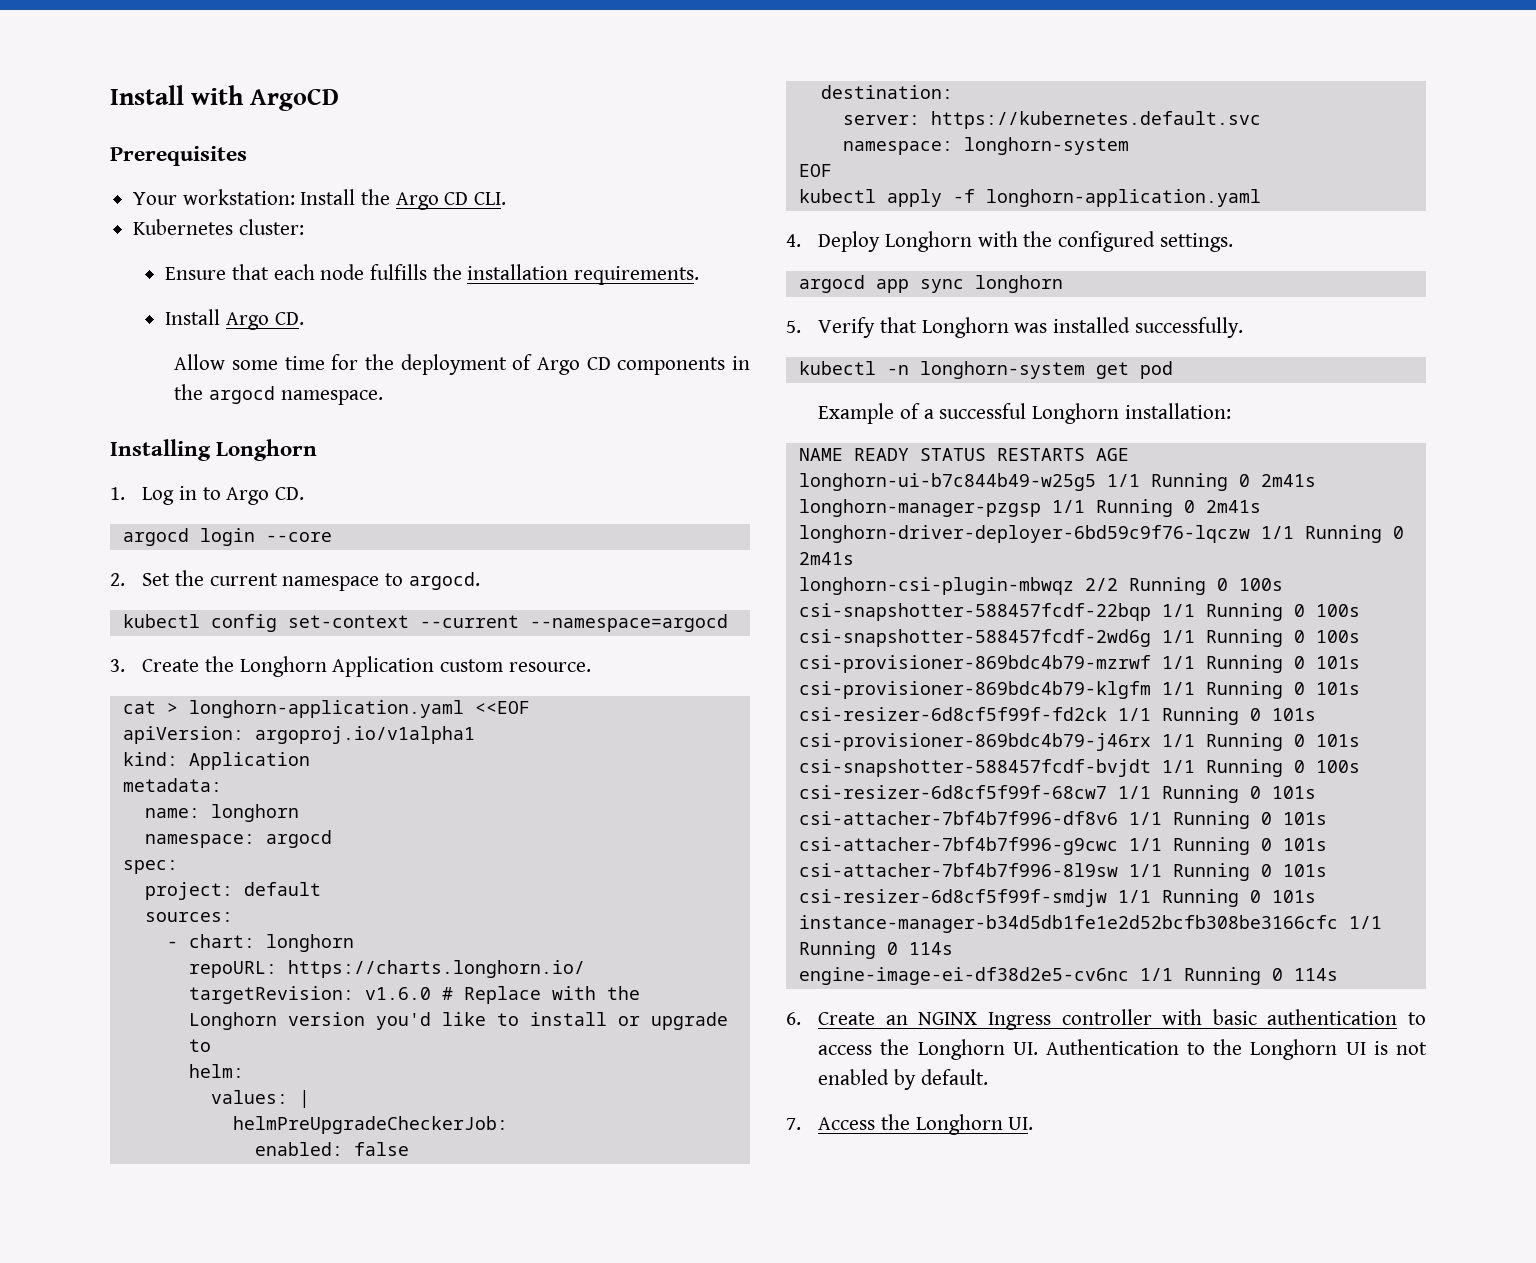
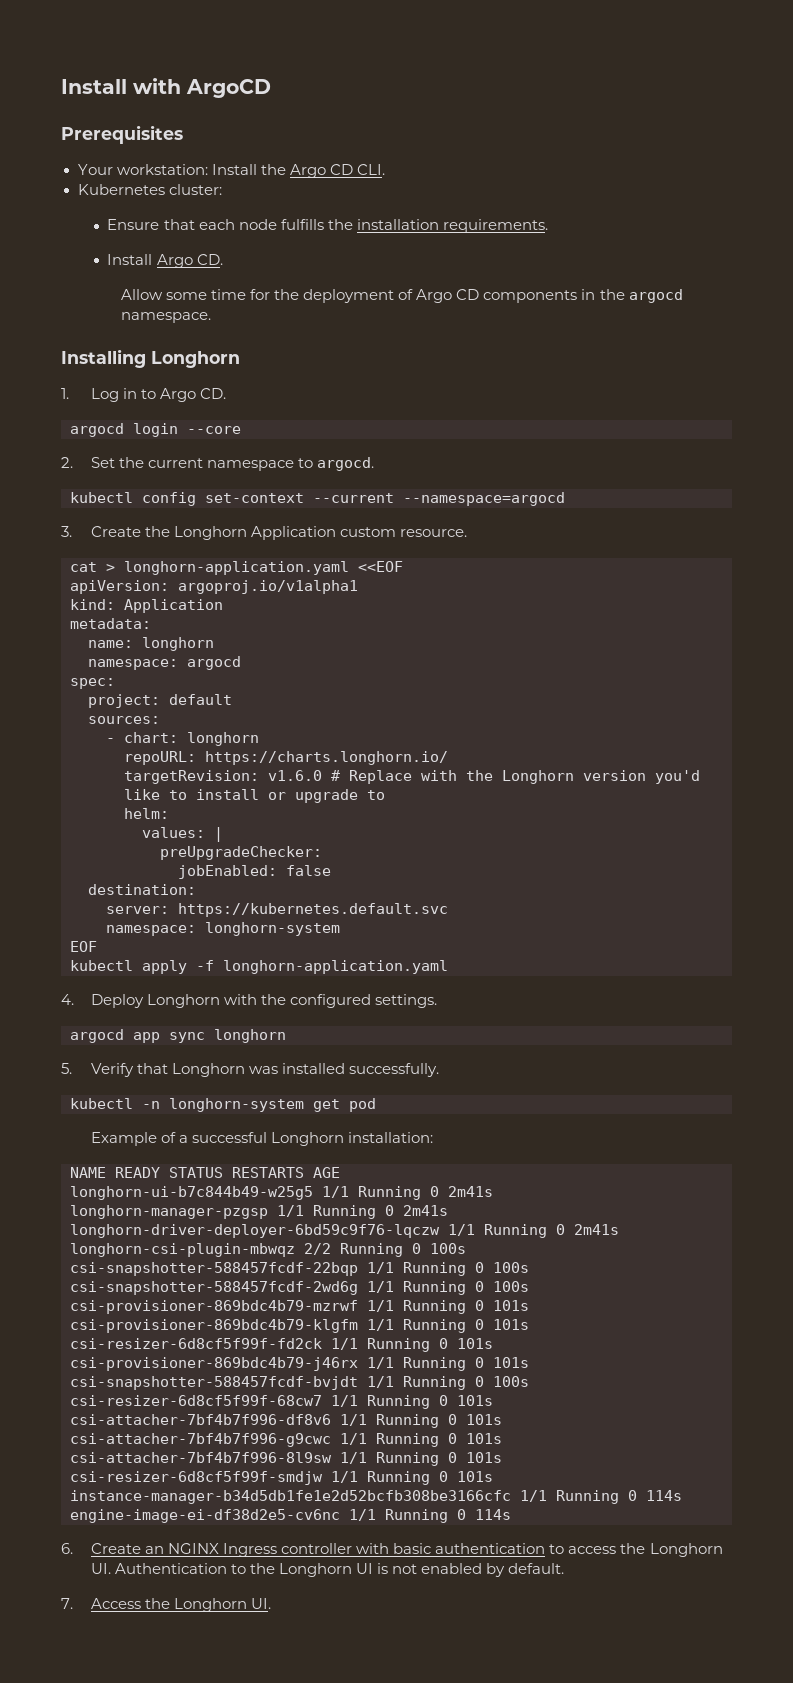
[232,1116,508,1134] [254,1142,343,1156] helmPreUpgradeCheckerJob: // enabled: -> [160,846,322,860] [178,865,277,879] preUpgradeChecker: // jobEnabled:

